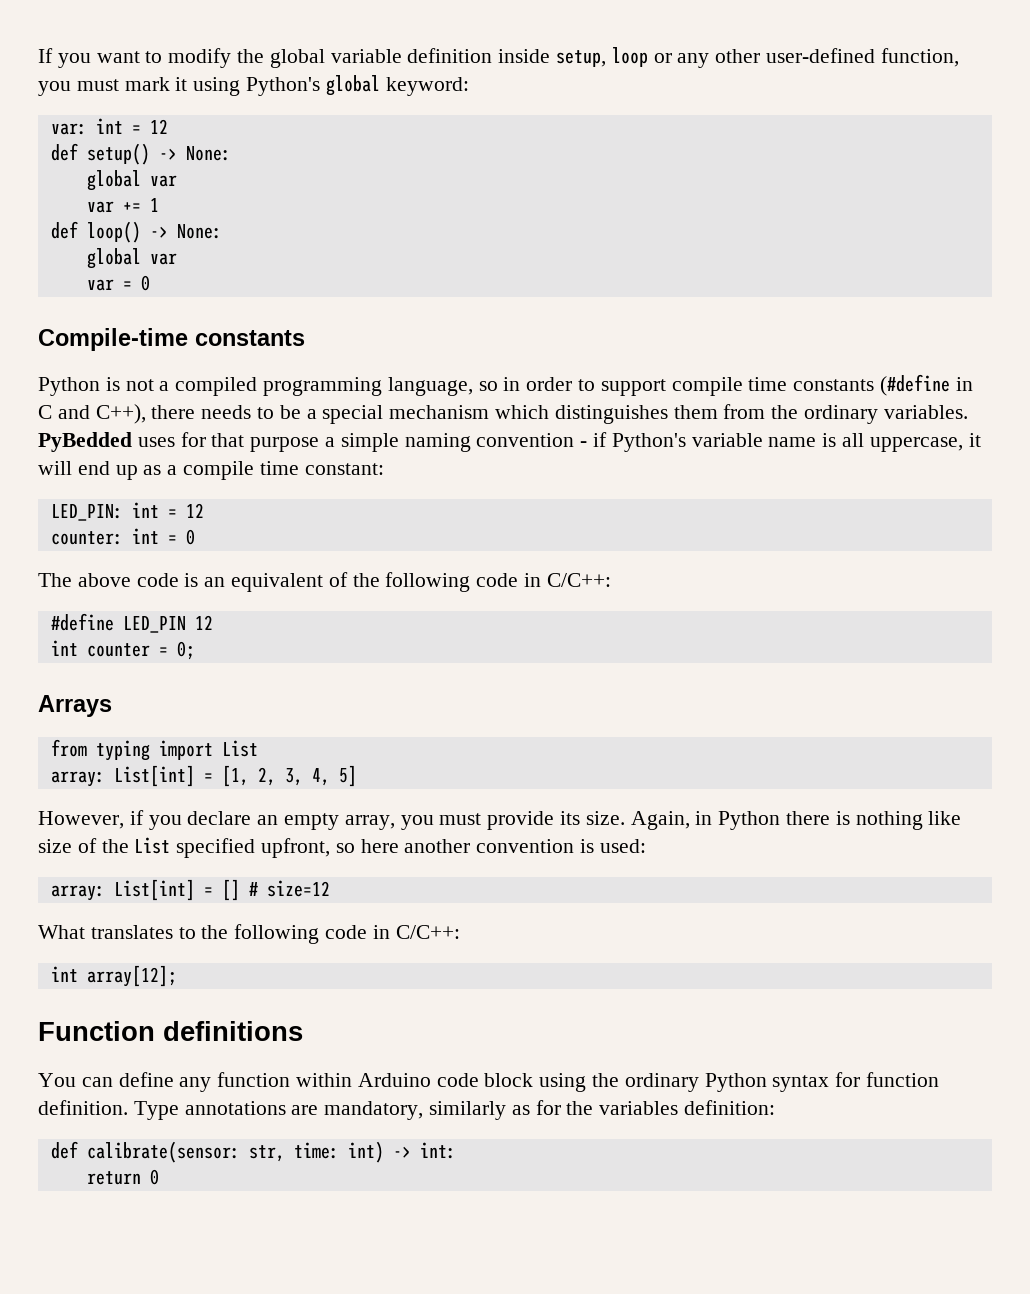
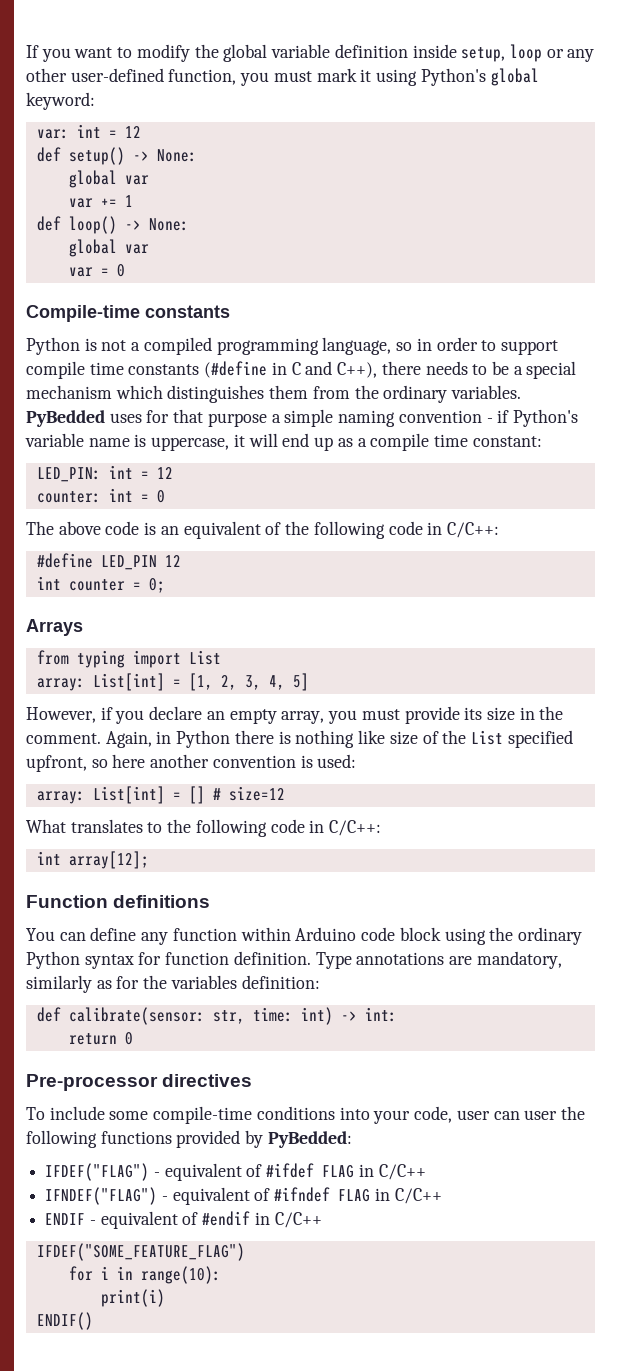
[842,433,865,447] all -> (147, 440) none
[585,811,625,825] size. -> [486,706,564,721] [26,733,101,744] size in the comment.
(159, 1177) none -> [26,1074,253,1091] [26,1106,585,1124] [26,1130,352,1148] [45,1163,426,1181] [45,1187,442,1205] [45,1211,322,1229] [36,1243,245,1261] [68,1266,221,1284] [100,1289,165,1307] [36,1312,93,1330] // Pre-processor directives // To include some compile-time conditions into your code, user can user the following functions provided by PyBedded: // IFDEF("FLAG") - equivalent of #ifdef FLAG in C/C++ // IFNDEF("FLAG") - equivalent of #ifndef FLAG in C/C++ // ENDIF - equivalent of #endif in C/C++ // IFDEF("SOME_FEATURE_FLAG") // for i in range(10): // print(i) // ENDIF()

